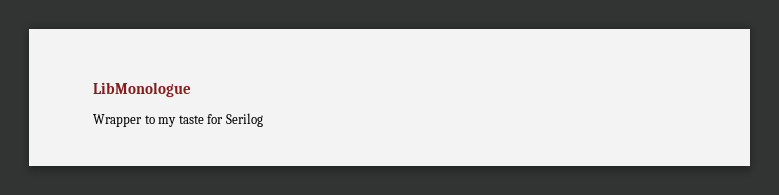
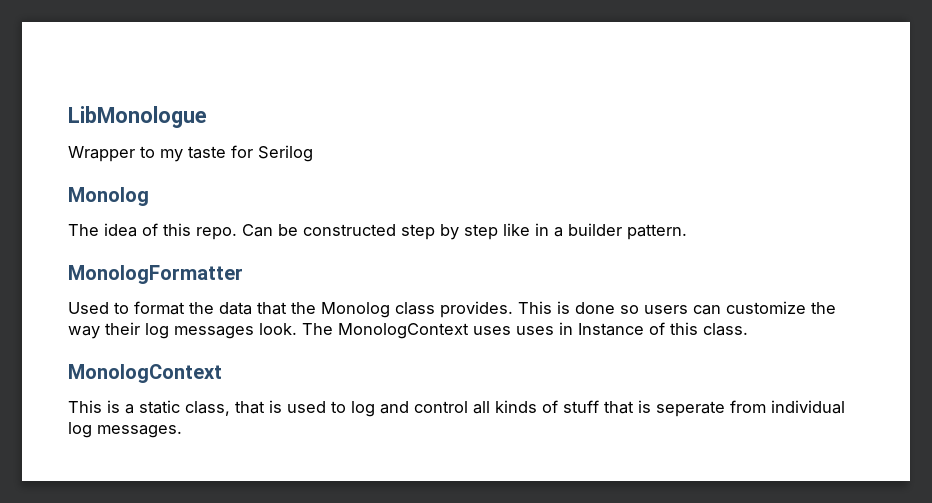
(263, 120) none -> [68,187,149,206] [68,223,687,240] [68,265,243,284] [68,301,836,318] [68,322,748,339] [68,364,222,383] [68,400,845,417] [68,422,182,438] // Monolog // The idea of this repo. Can be constructed step by step like in a builder pattern. // MonologFormatter // Used to format the data that the Monolog class provides. This is done so users can customize the way their log messages look. The MonologContext uses uses in Instance of this class. // MonologContext // This is a static class, that is used to log and control all kinds of stuff that is seperate from individual log messages.

